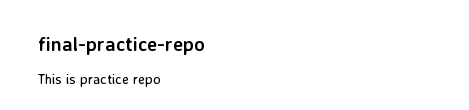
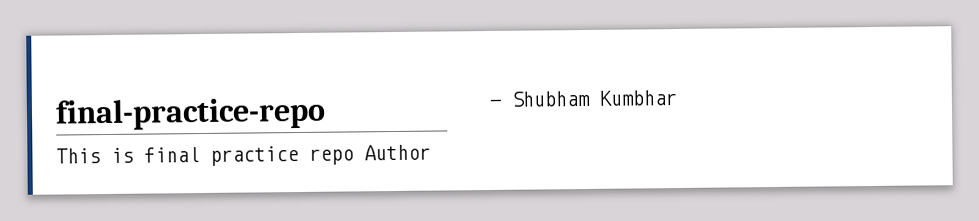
(76, 79) none -> [144,147,200,163] final
(161, 82) none -> [364,144,431,161] [489,90,677,107] Author - Shubham Kumbhar

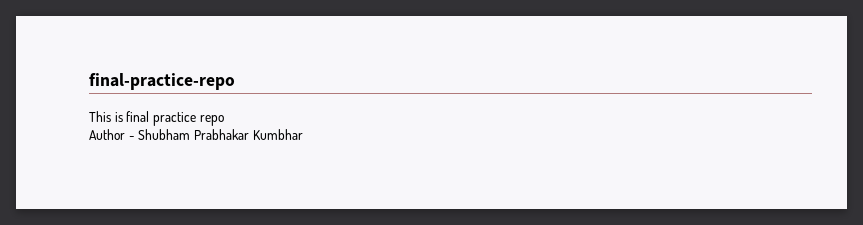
(354, 156) none -> (224, 120) //
(590, 98) none -> [193,129,249,140] Prabhakar

